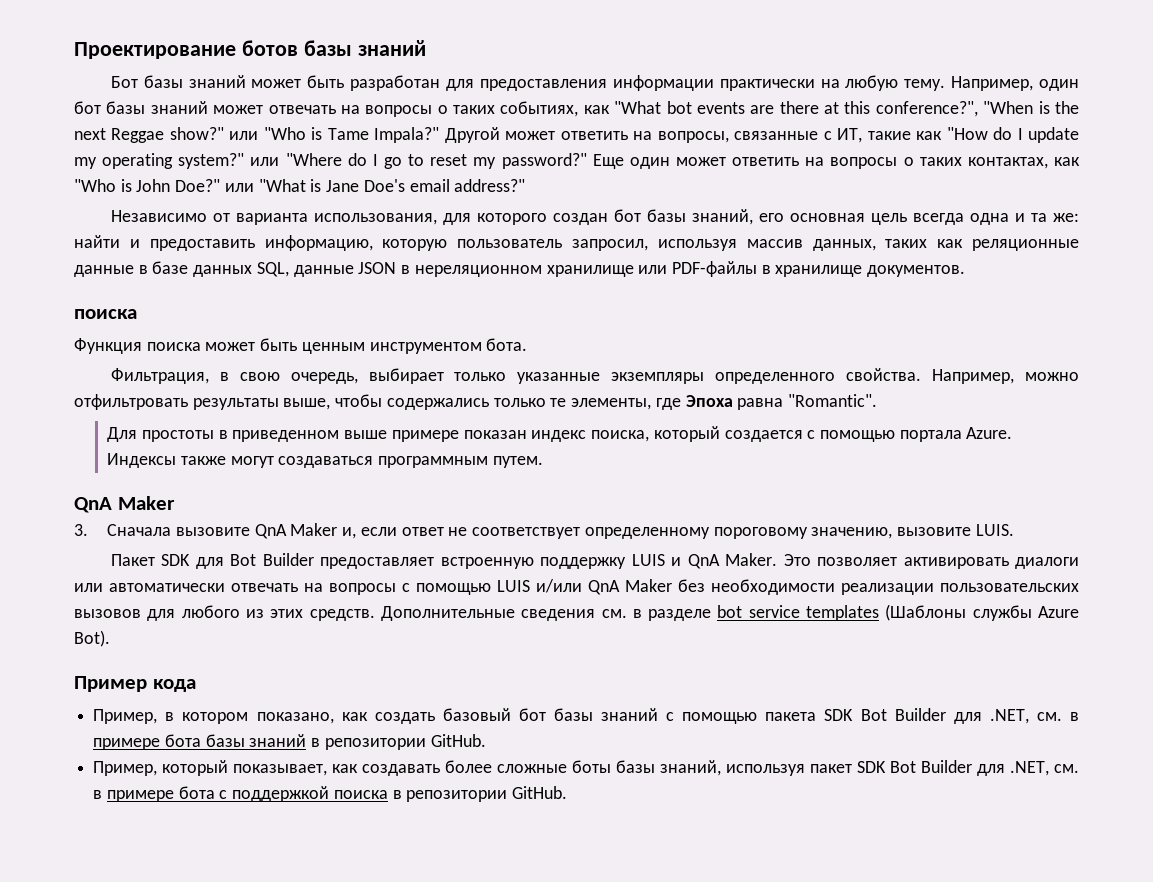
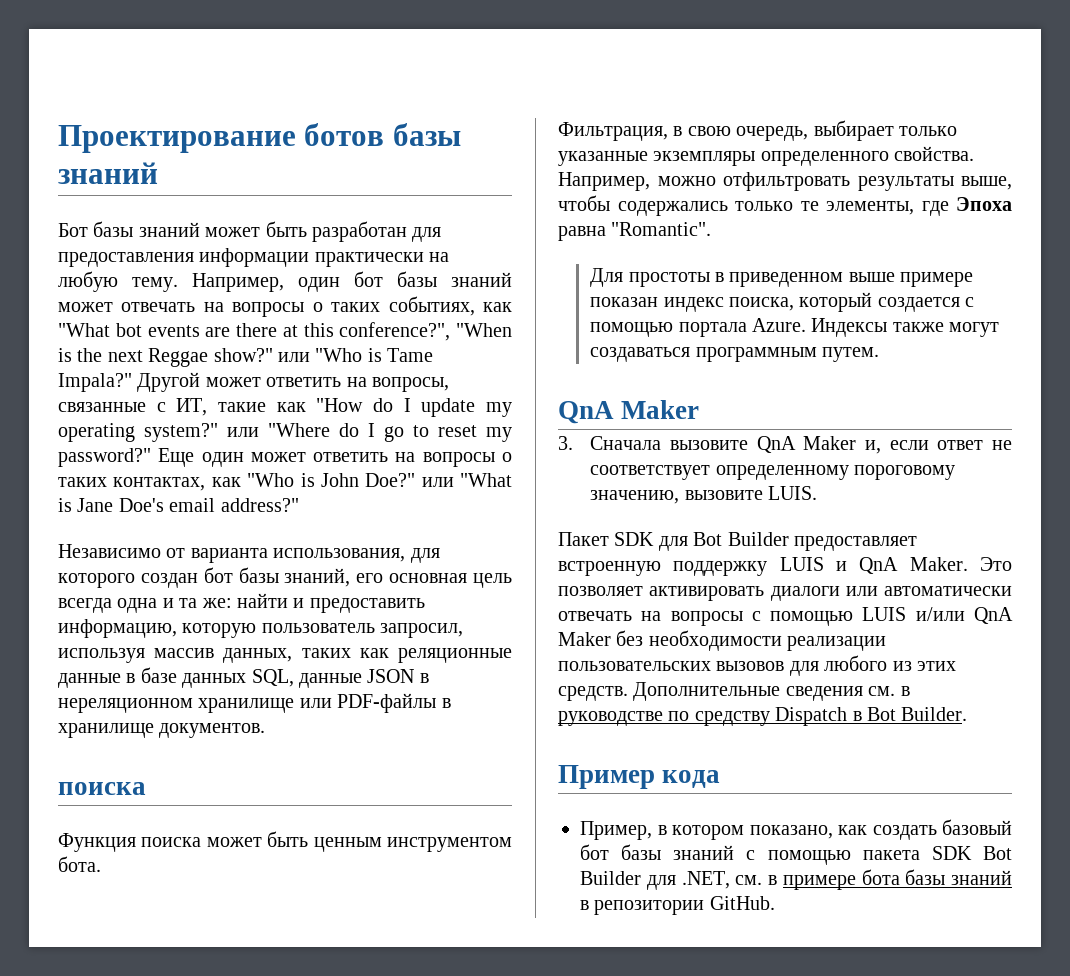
[648,604,1079,621] [74,630,110,647] разделе bot service templates (Шаблоны службы Azure Bot). -> [558,707,968,726] руководстве по средству Dispatch в Bot Builder.
[93,760,1080,776] [93,786,568,802] // Пример, который показывает, как создавать более сложные боты базы знаний, используя пакет SDK Bot Builder для .NET, см. в примере бота с поддержкой поиска в репозитории GitHub. -> (775, 903) none

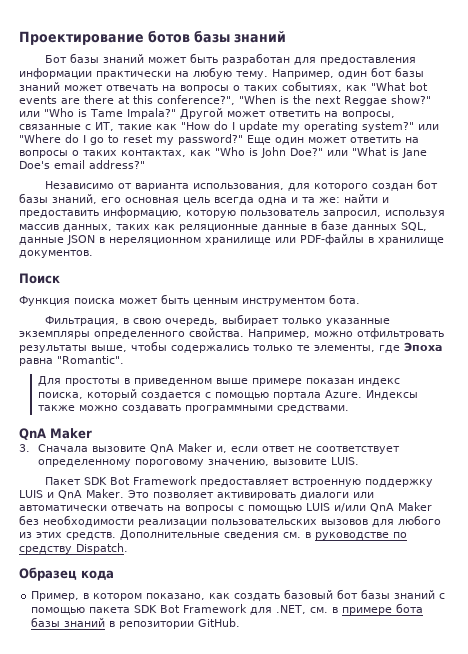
[58,782,146,795] поиска -> [19,273,60,284] Поиск
[949,322,1000,337] [590,347,880,362] могут создаваться программным путем. -> [79,405,350,413] можно создавать программными средствами.
[658,532,789,551] для Bot Builder -> [109,476,197,485] Bot Framework
[775,707,968,726] [558,765,655,789] Dispatch в Bot Builder. // Пример -> [76,543,128,554] [19,567,77,581] Dispatch. // Образец
[580,871,641,885] Builder -> [183,604,248,613] Framework

